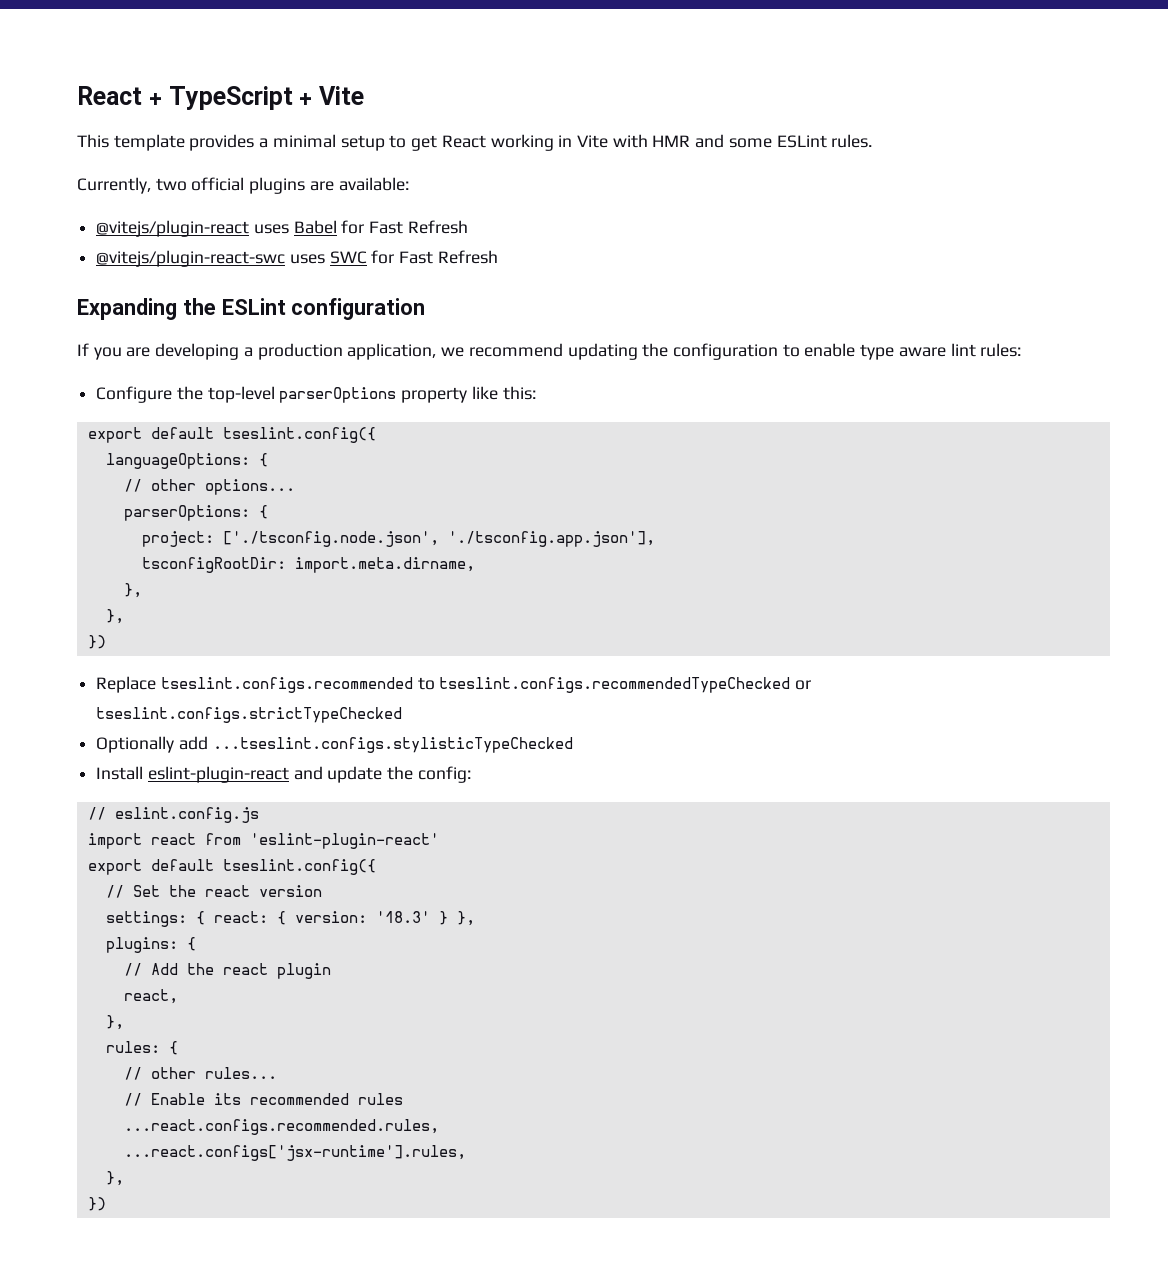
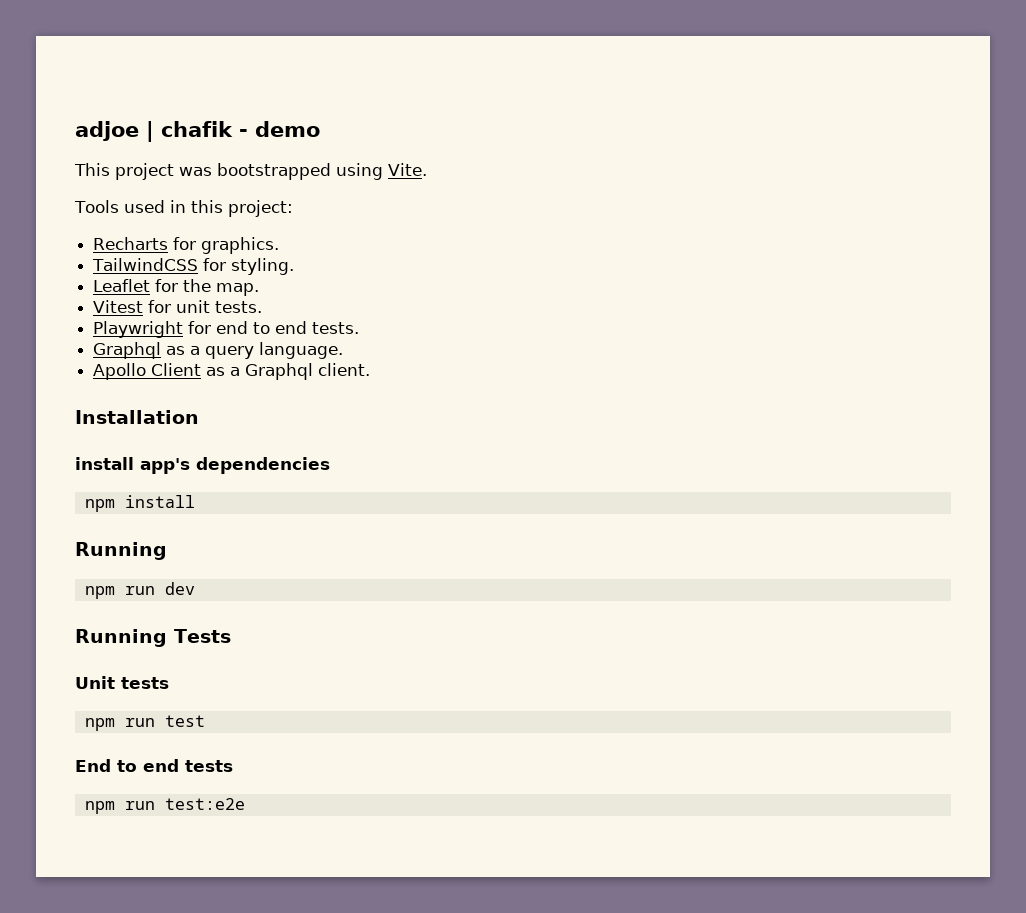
[77,86,364,110] [77,134,873,151] [77,177,409,194] [96,220,468,237] [96,250,498,267] [77,298,426,320] [77,343,1022,360] [96,386,536,403] [87,427,376,443] [105,453,268,469] [123,479,295,495] [123,505,268,521] [141,531,655,547] [141,557,475,573] [123,583,142,598] [105,609,124,624] [87,635,106,649] [96,676,812,693] [96,707,403,723] [96,736,573,753] [96,766,471,783] [87,807,259,823] [87,833,439,849] [87,859,376,875] [105,885,322,898] [105,911,475,927] [105,937,196,953] [123,963,331,979] [123,989,178,1004] [105,1015,124,1030] [105,1041,178,1055] [123,1067,277,1080] [123,1093,403,1106] [123,1119,439,1135] [123,1145,466,1161] [105,1171,124,1186] [87,1197,106,1211] React + TypeScript + Vite // This template provides a minimal setup to get React working in Vite with HMR and some ESLint rules. // Currently, two official plugins are available: // @vitejs/plugin-react uses Babel for Fast Refresh // @vitejs/plugin-react-swc uses SWC for Fast Refresh // Expanding the ESLint configuration // If you are developing a production application, we recommend updating the configuration to enable type aware lint rules: // Configure the top-level parserOptions property like this: // export default tseslint.config({ // languageOptions: { // // other options... // parserOptions: { // project: ['./tsconfig.node.json', './tsconfig.app.json'], // tsconfigRootDir: import.meta.dirname, // }, // }, // }) // Replace tseslint.configs.recommended to tseslint.configs.recommendedTypeChecked or tseslint.configs.strictTypeChecked // Optionally add ...tseslint.configs.stylisticTypeChecked // Install eslint-plugin-react and update the config: // // eslint.config.js // import react from 'eslint-plugin-react' // export default tseslint.config({ // // Set the react version // settings: { react: { version: '18.3' } }, // plugins: { // // Add the react plugin // react, // }, // rules: { // // other rules... // // Enable its recommended rules // ...react.configs.recommended.rules, // ...react.configs['jsx-runtime'].rules, // }, // }) -> [75,121,320,142] [74,163,427,180] [74,200,293,217] [93,237,280,254] [92,258,295,275] [93,279,260,296] [93,300,263,313] [93,321,360,338] [93,342,344,359] [93,363,371,380] [75,410,199,424] [75,457,330,474] [84,495,195,512] [75,542,167,560] [84,582,195,599] [75,629,231,647] [75,676,169,689] [84,715,205,731] [75,759,233,772] [84,798,245,814] adjoe | chafik - demo // This project was bootstrapped using Vite. // Tools used in this project: // Recharts for graphics. // TailwindCSS for styling. // Leaflet for the map. // Vitest for unit tests. // Playwright for end to end tests. // Graphql as a query language. // Apollo Client as a Graphql client. // Installation // install app's dependencies // npm install // Running // npm run dev // Running Tests // Unit tests // npm run test // End to end tests // npm run test:e2e

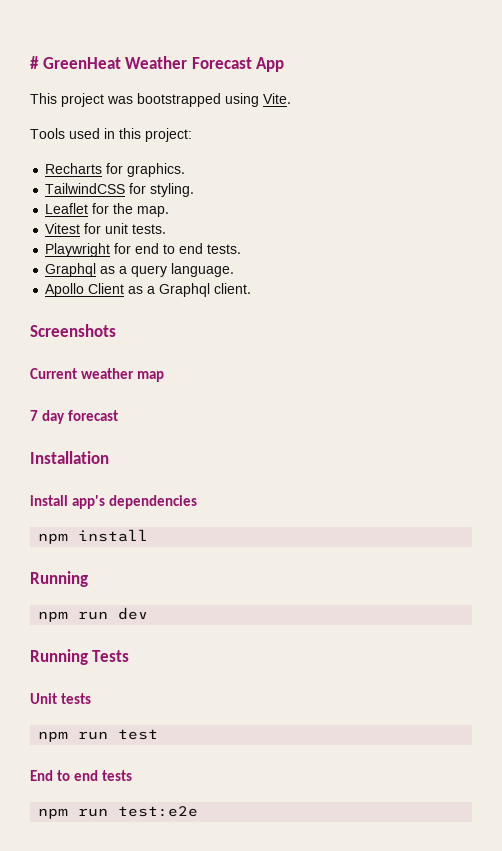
[75,121,320,142] adjoe | chafik - demo -> [30,56,285,72] # GreenHeat Weather Forecast App
(371, 369) none -> [30,324,116,337] [30,368,165,382] [30,410,119,424] // Screenshots // Current weather map // 7 day forecast

